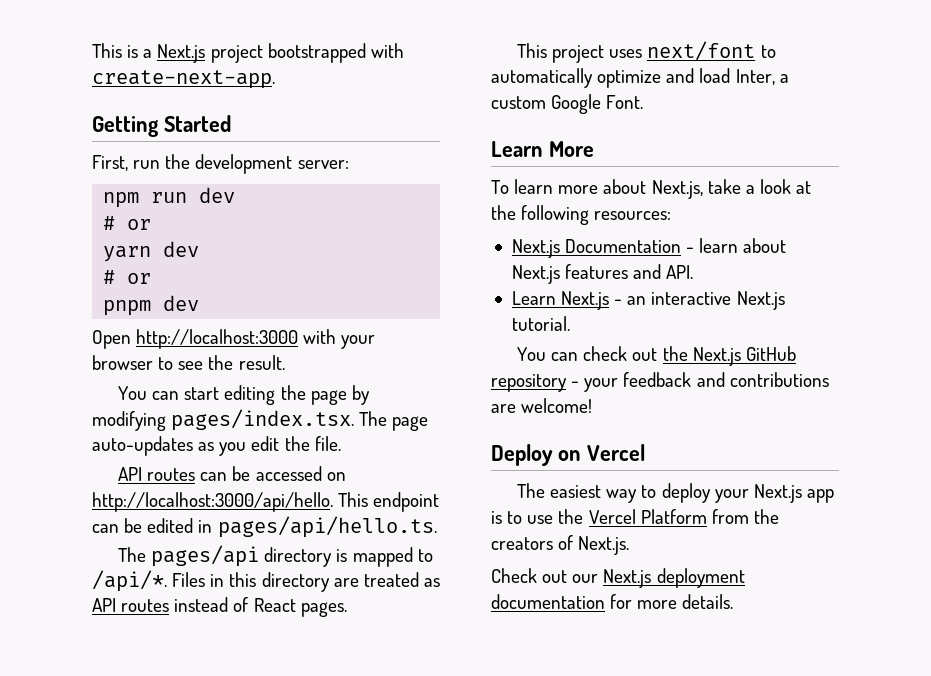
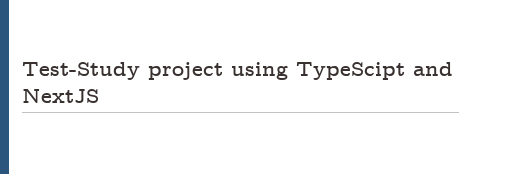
[92,43,404,63] [92,70,275,89] [92,115,231,137] [92,154,349,174] [103,187,236,208] [103,216,152,230] [103,241,200,262] [103,270,152,284] [103,295,200,316] [92,329,376,349] [92,355,285,370] [118,385,370,405] [92,409,429,431] [92,436,341,456] [118,466,346,481] [92,492,440,512] [92,516,437,538] [118,545,433,567] [92,570,440,592] [92,597,347,617] [517,41,776,63] [491,68,789,88] [491,94,644,114] [491,141,594,157] [491,179,812,199] [491,205,672,225] [511,238,787,258] [511,264,694,284] [511,291,785,310] [511,316,570,331] [517,346,796,366] [491,372,829,392] [491,398,593,413] [491,444,645,466] [517,483,834,503] [491,509,779,524] [491,535,630,555] [491,568,745,588] [491,594,734,609] This is a Next.js project bootstrapped with create-next-app. // Getting Started // First, run the development server: // npm run dev // # or // yarn dev // # or // pnpm dev // Open http://localhost:3000 with your browser to see the result. // You can start editing the page by modifying pages/index.tsx. The page auto-updates as you edit the file. // API routes can be accessed on http://localhost:3000/api/hello. This endpoint can be edited in pages/api/hello.ts. // The pages/api directory is mapped to /api/*. Files in this directory are treated as API routes instead of React pages. // This project uses next/font to automatically optimize and load Inter, a custom Google Font. // Learn More // To learn more about Next.js, take a look at the following resources: // Next.js Documentation - learn about Next.js features and API. // Learn Next.js - an interactive Next.js tutorial. // You can check out the Next.js GitHub repository - your feedback and contributions are welcome! // Deploy on Vercel // The easiest way to deploy your Next.js app is to use the Vercel Platform from the creators of Next.js. // Check out our Next.js deployment documentation for more details. -> [22,62,453,80] [22,88,99,103] Test-Study project using TypeScipt and NextJS

